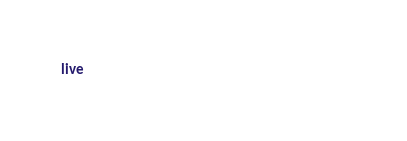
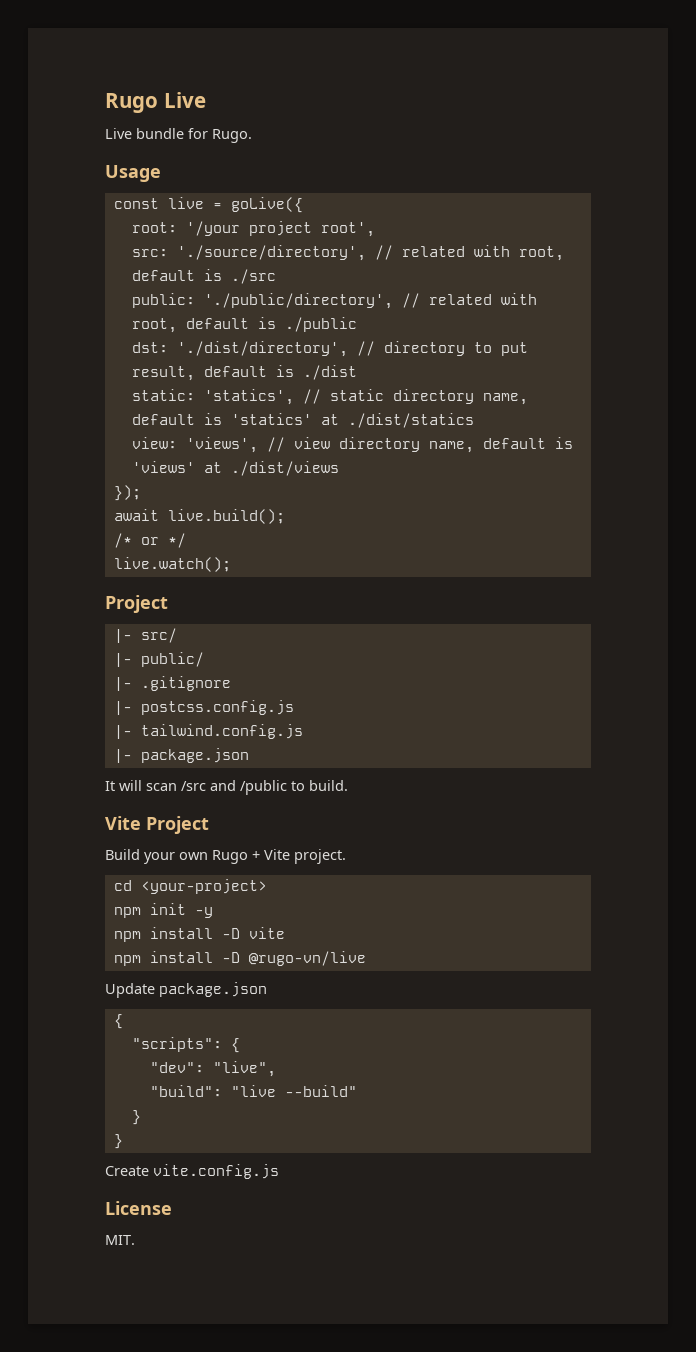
[61,63,84,74] live -> [105,92,206,113] [105,128,252,143] [105,165,161,182] [113,197,303,213] [131,221,375,237] [131,245,564,261] [131,269,276,284] [131,293,537,309] [131,317,357,333] [131,341,528,357] [131,365,357,381] [131,389,528,405] [131,413,474,428] [131,437,573,453] [131,461,339,476] [113,485,141,501] [113,509,285,524] [113,533,186,548] [113,557,231,572] [105,595,168,613] [113,628,177,643] [113,652,204,667] [113,676,231,691] [113,700,294,715] [113,724,303,739] [113,748,249,763] [105,780,348,795] [105,816,209,834] [105,849,346,864] [113,879,267,894] [113,903,213,918] [113,927,285,942] [113,951,366,966] [105,982,267,998] [113,1014,123,1029] [131,1037,240,1053] [149,1061,276,1077] [149,1085,357,1097] [131,1110,141,1125] [113,1134,123,1149] [105,1164,279,1179] [105,1201,172,1215] [105,1235,135,1245] Rugo Live // Live bundle for Rugo. // Usage // const live = goLive({ // root: '/your project root', // src: './source/directory', // related with root, default is ./src // public: './public/directory', // related with root, default is ./public // dst: './dist/directory', // directory to put result, default is ./dist // static: 'statics', // static directory name, default is 'statics' at ./dist/statics // view: 'views', // view directory name, default is 'views' at ./dist/views // }); // await live.build(); // /* or */ // live.watch(); // Project // |- src/ // |- public/ // |- .gitignore // |- postcss.config.js // |- tailwind.config.js // |- package.json // It will scan /src and /public to build. // Vite Project // Build your own Rugo + Vite project. // cd <your-project> // npm init -y // npm install -D vite // npm install -D @rugo-vn/live // Update package.json // { // "scripts": { // "dev": "live", // "build": "live --build" // } // } // Create vite.config.js // License // MIT.

